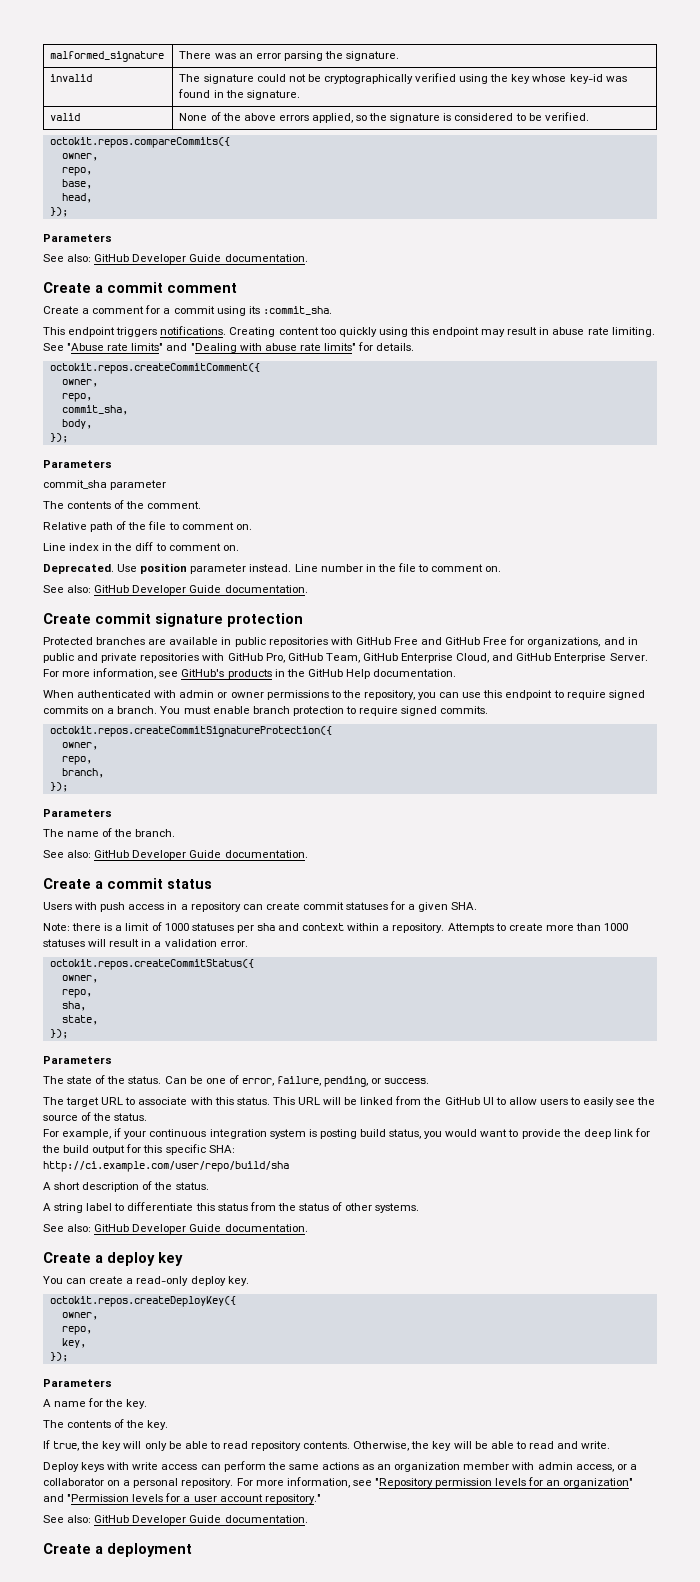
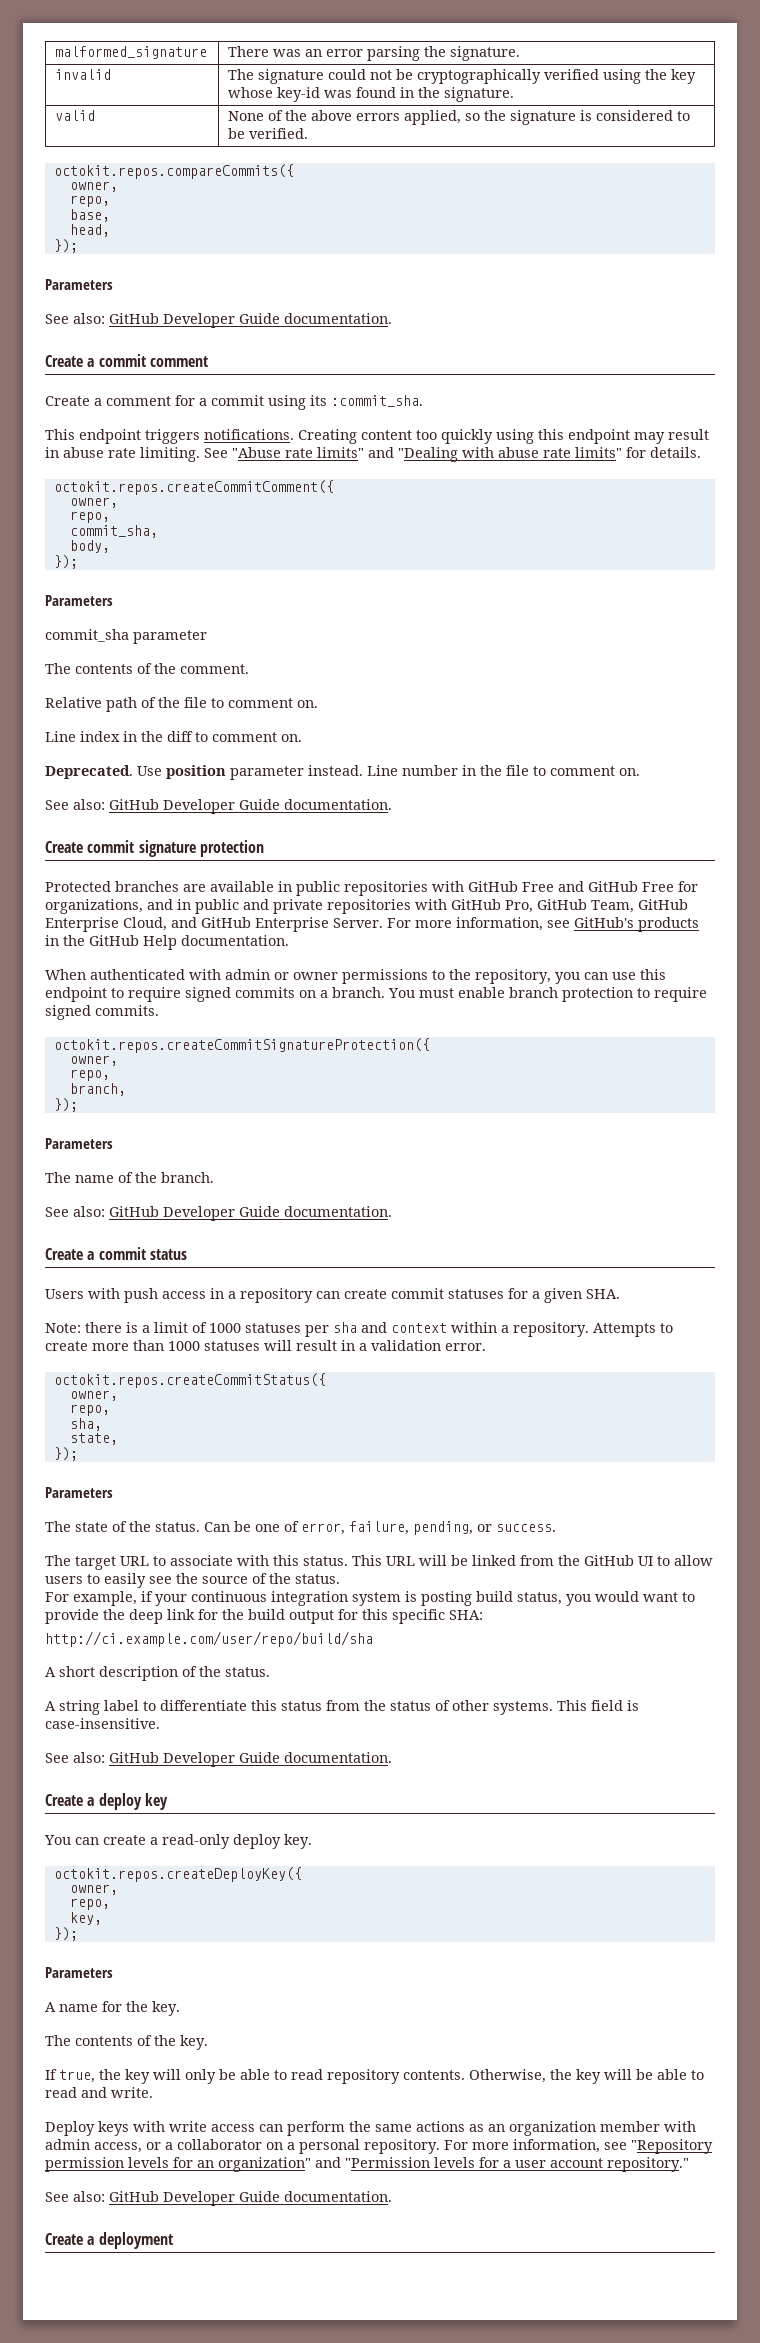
(420, 1208) none -> [557,1700,639,1711] [45,1718,160,1729] This field is case-insensitive.

